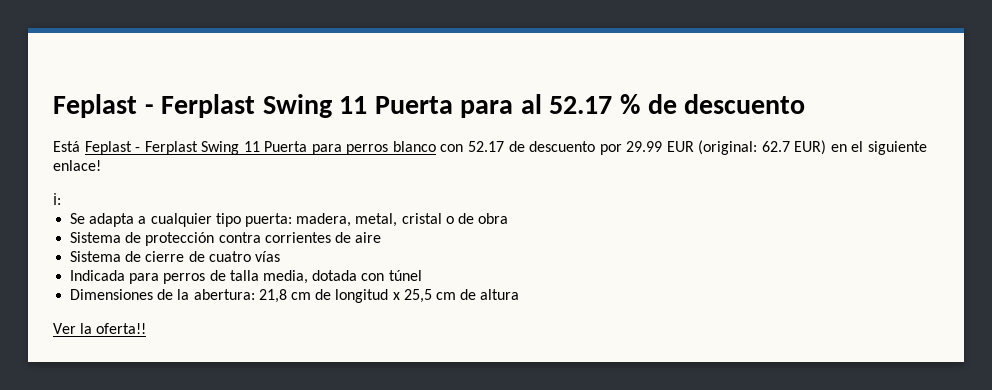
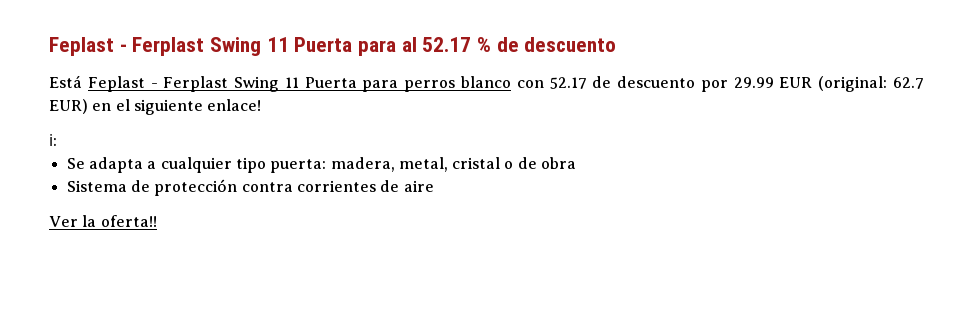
[70,251,280,262] [70,270,422,284] [70,289,520,303] // Sistema de cierre de cuatro vías // Indicada para perros de talla media, dotada con túnel // Dimensiones de la abertura: 21,8 cm de longitud x 25,5 cm de altura -> (434, 186) none

